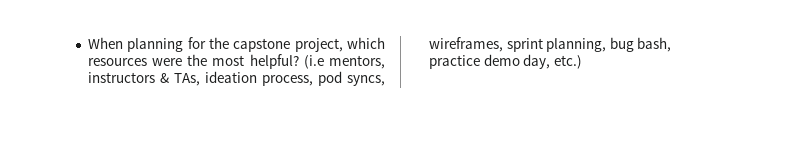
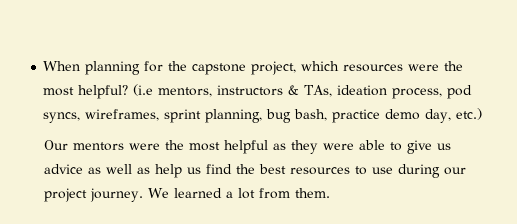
(582, 62) none -> [43,140,451,154] [43,164,466,178] [43,188,330,202] // Our mentors were the most helpful as they were able to give us advice as well as help us find the best resources to use during our project journey. We learned a lot from them.

